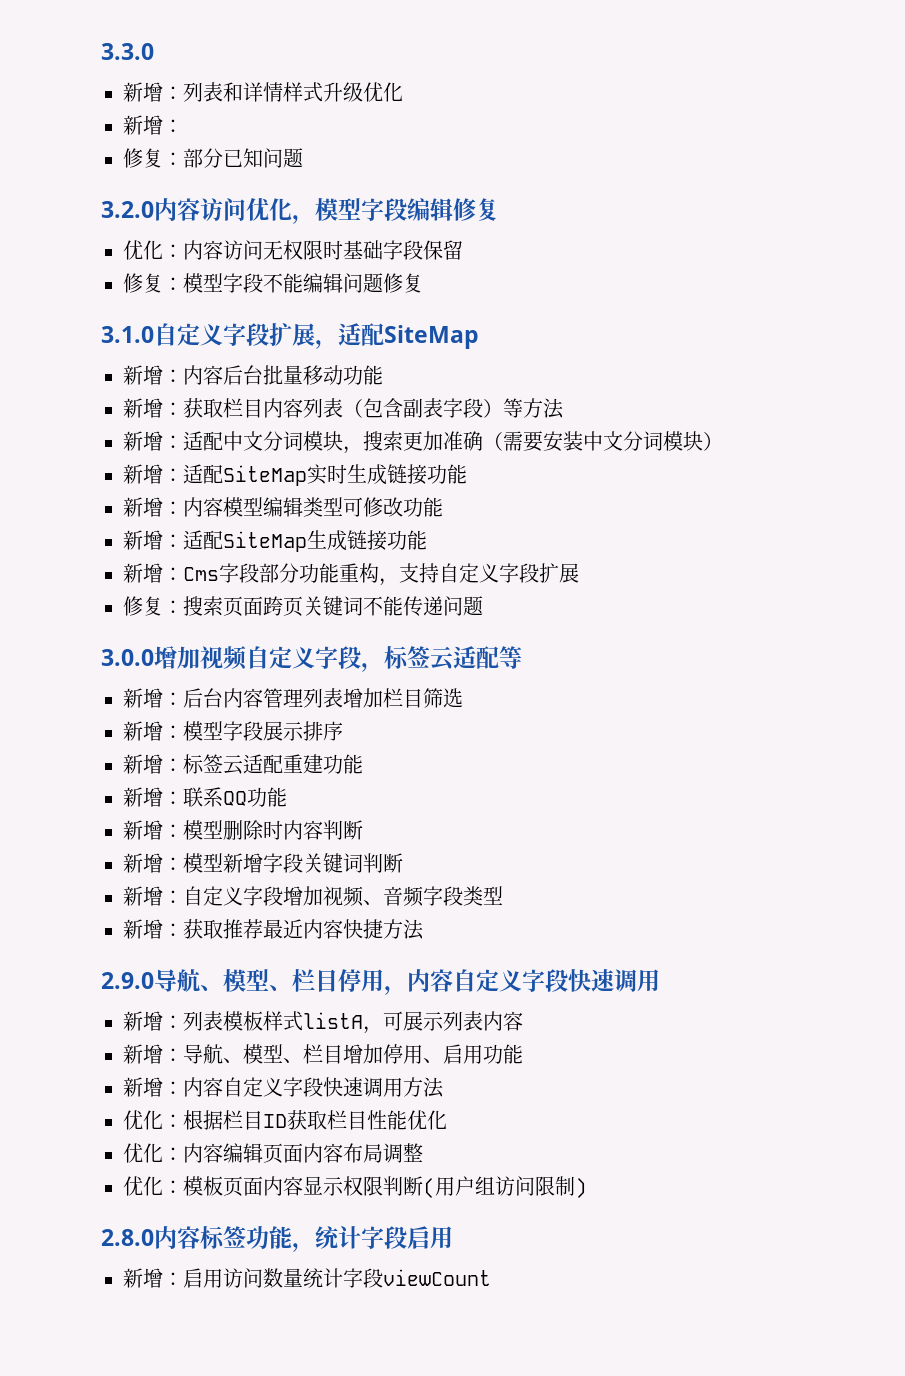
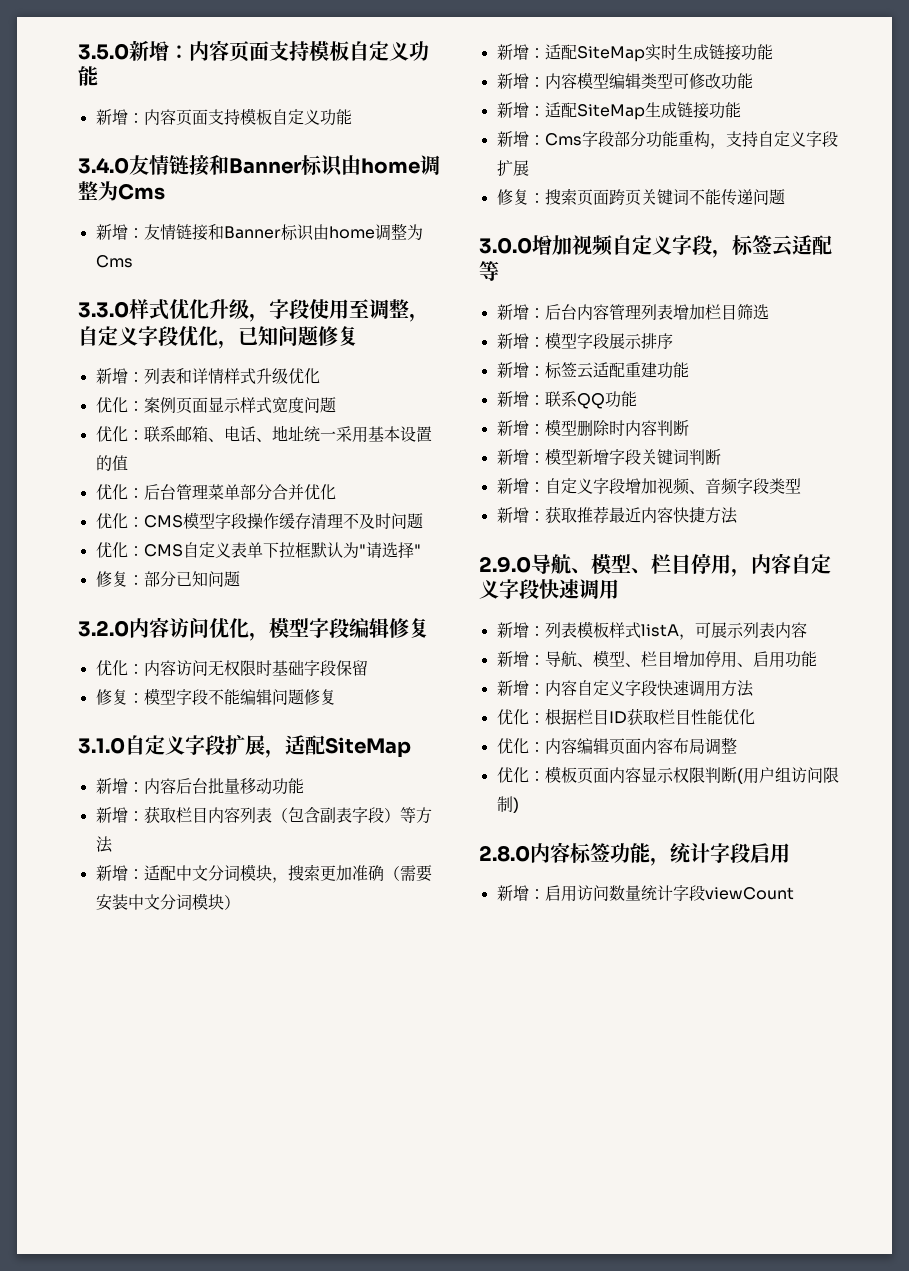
[101,43,154,60] 3.3.0 -> [78,40,429,62] [78,66,98,86] [95,108,352,126] [78,155,440,177] [78,181,165,201] [95,223,423,241] [95,255,133,268] [78,299,429,322] [78,325,358,349] 3.5.0新增：内容页面支持模板自定义功能 // 新增：内容页面支持模板自定义功能 // 3.4.0友情链接和Banner标识由home调整为Cms // 新增：友情链接和Banner标识由home调整为Cms // 3.3.0样式优化升级，字段使用至调整，自定义字段优化，已知问题修复
[123,115,183,135] 新增： -> [95,397,336,414] [95,425,432,443] [95,455,128,471] [95,484,336,500] [95,512,423,529] [95,542,421,558] 优化：案例页面显示样式宽度问题 // 优化：联系邮箱、电话、地址统一采用基本设置的值 // 优化：后台管理菜单部分合并优化 // 优化：CMS模型字段操作缓存清理不及时问题 // 优化：CMS自定义表单下拉框默认为"请选择"

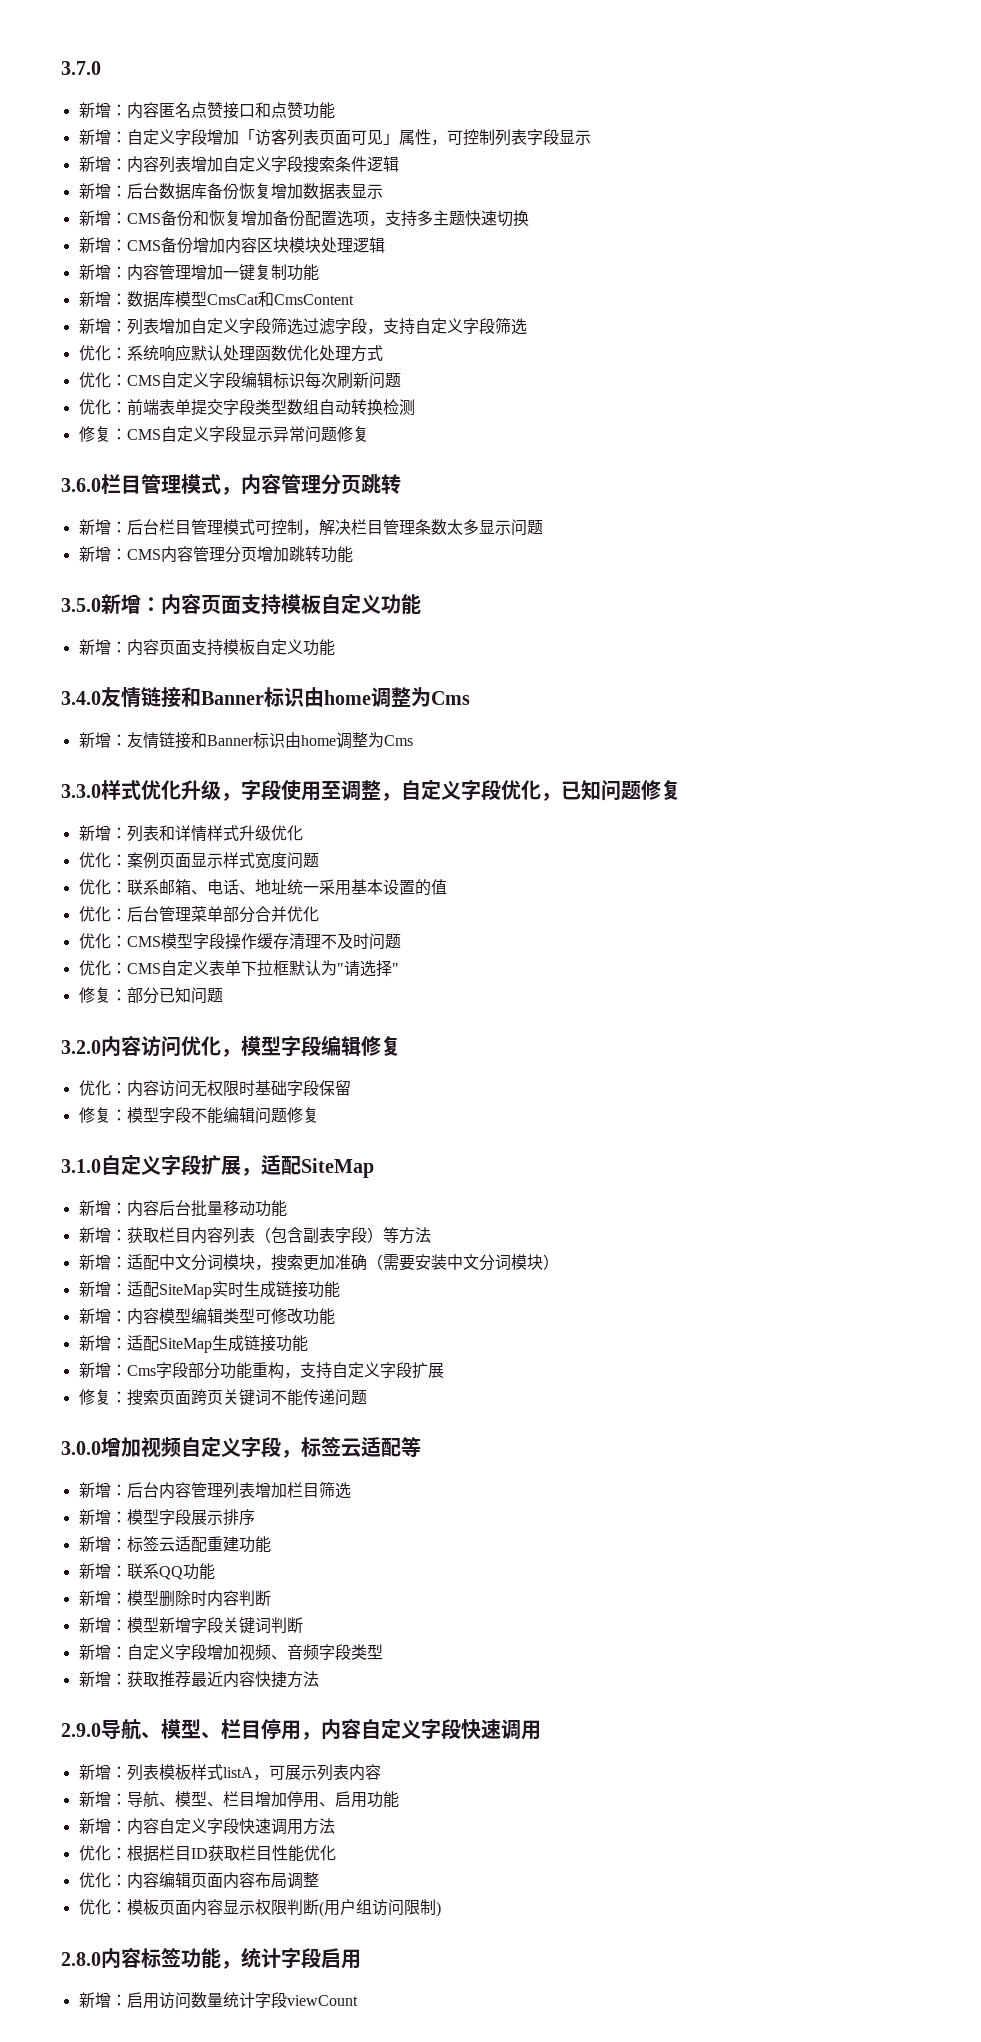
(78, 51) none -> [61,61,101,75] [78,102,335,119] [78,129,591,146] [78,156,399,173] [78,183,383,200] [78,210,529,227] [78,237,385,254] [78,264,319,281] [78,291,354,308] [78,317,527,335] [78,344,383,362] [78,372,401,389] [78,399,415,416] [78,426,369,443] [61,474,401,495] [78,519,543,536] [78,546,353,563] 3.7.0 // 新增：内容匿名点赞接口和点赞功能 // 新增：自定义字段增加「访客列表页面可见」属性，可控制列表字段显示 // 新增：内容列表增加自定义字段搜索条件逻辑 // 新增：后台数据库备份恢复增加数据表显示 // 新增：CMS备份和恢复增加备份配置选项，支持多主题快速切换 // 新增：CMS备份增加内容区块模块处理逻辑 // 新增：内容管理增加一键复制功能 // 新增：数据库模型CmsCat和CmsContent // 新增：列表增加自定义字段筛选过滤字段，支持自定义字段筛选 // 优化：系统响应默认处理函数优化处理方式 // 优化：CMS自定义字段编辑标识每次刷新问题 // 优化：前端表单提交字段类型数组自动转换检测 // 修复：CMS自定义字段显示异常问题修复 // 3.6.0栏目管理模式，内容管理分页跳转 // 新增：后台栏目管理模式可控制，解决栏目管理条数太多显示问题 // 新增：CMS内容管理分页增加跳转功能 //

